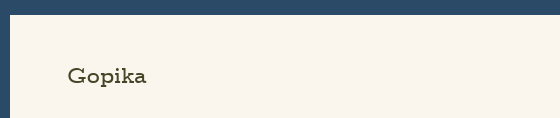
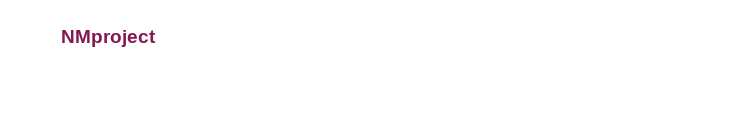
[67,68,147,87] Gopika -> [61,30,156,47] NMproject

